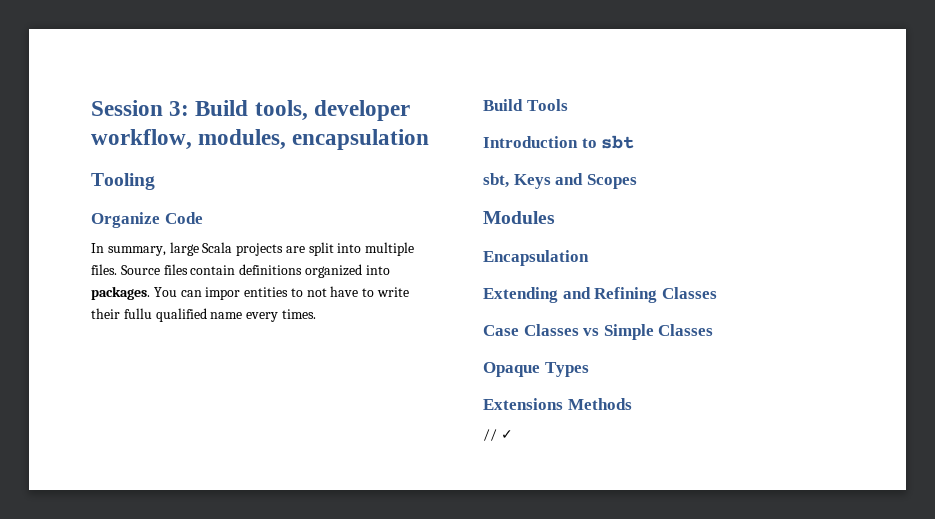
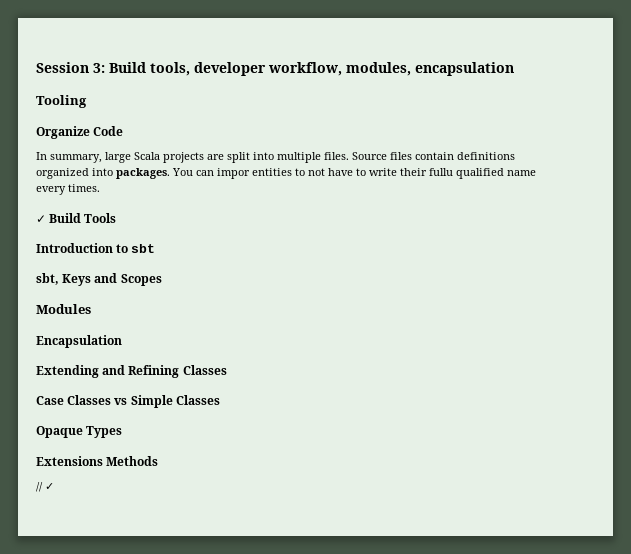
(316, 314) none -> [36,215,46,223] ✓

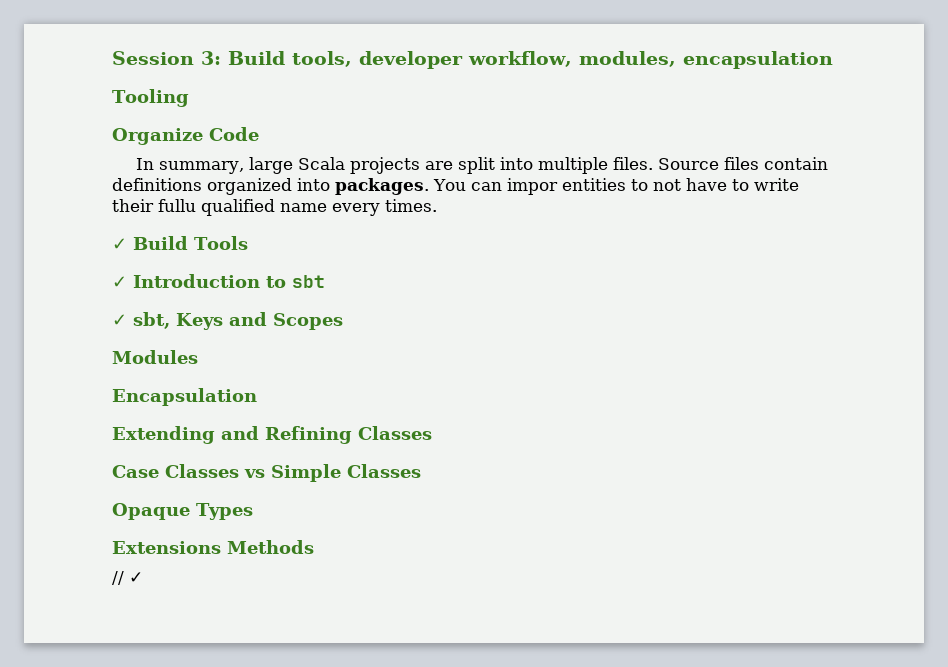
(117, 218) none -> [112,276,127,288] ✓
(156, 248) none -> [112,314,127,326] ✓

